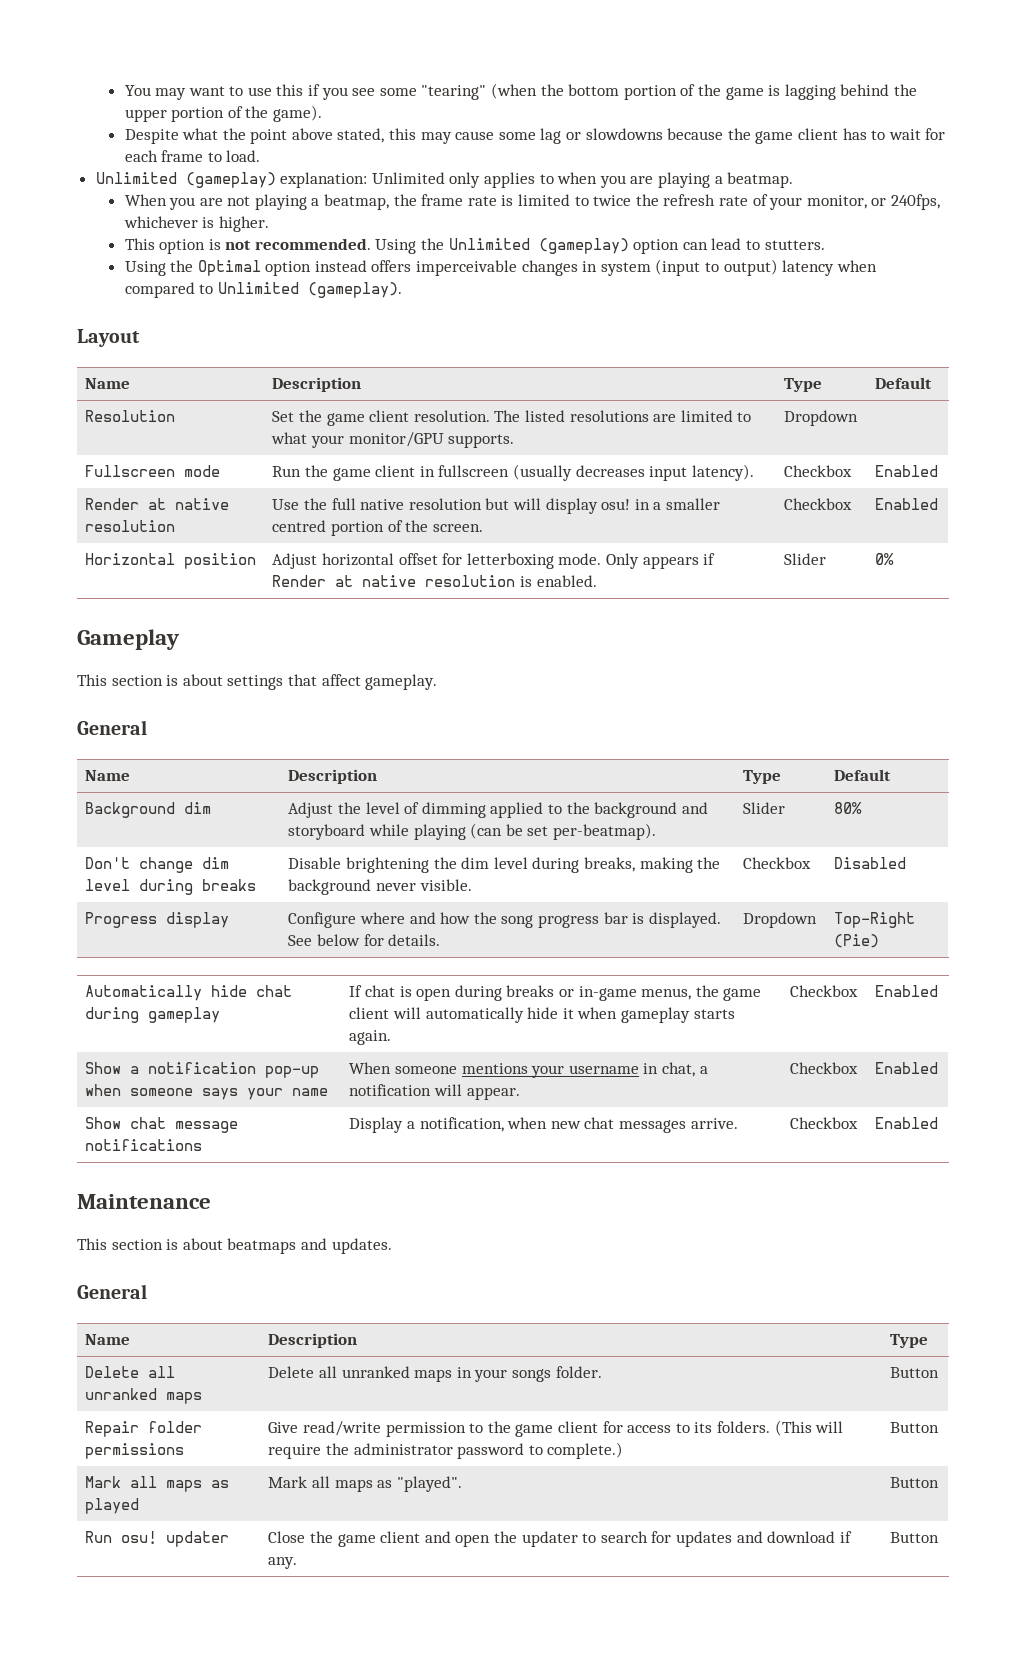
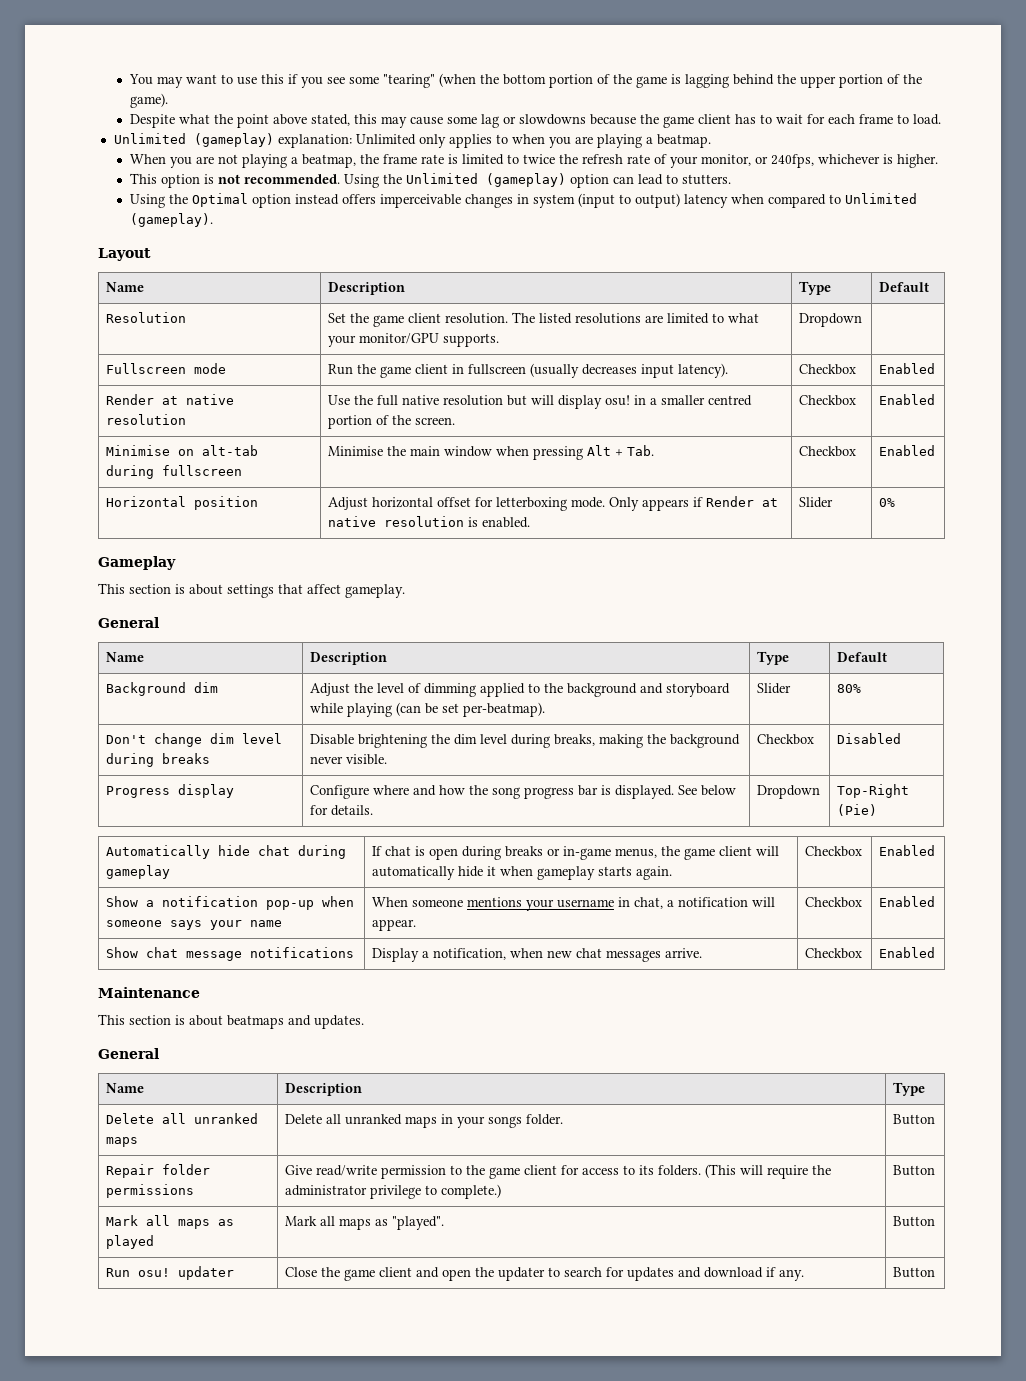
(939, 504) none -> [105,445,258,456] [105,465,242,479] [327,445,654,460] [798,446,856,457] [878,445,935,456] // Minimise on alt-tab during fullscreen | Minimise the main window when pressing Alt + Tab. | Checkbox | Enabled
[457,1443,525,1459] password -> [369,1185,421,1199] privilege

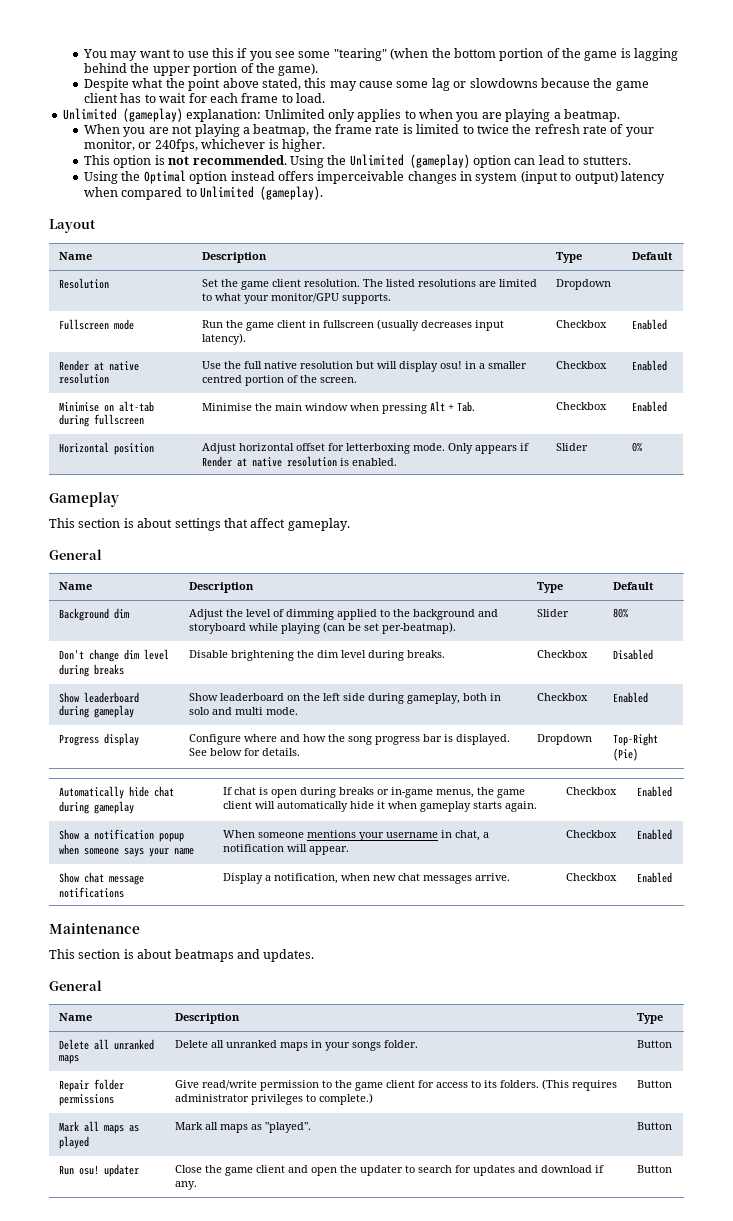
[553,734,740,748] [309,754,387,765] [756,734,814,745] [836,733,901,744] breaks, making the background never visible. | Checkbox | Disabled -> [406,650,445,658] [536,650,588,658] [612,649,653,660] [58,692,139,703] [58,705,134,718] [188,693,501,704] [188,707,298,715] [536,693,588,701] [612,692,648,703] breaks. | Checkbox | Disabled // Show leaderboard during gameplay | Show leaderboard on the left side during gameplay, both in solo and multi mode. | Checkbox | Enabled
[265,900,314,910] pop-up -> [158,833,184,842] popup
[739,1165,831,1179] [284,1185,421,1199] will require the administrator privilege -> [571,1080,617,1091] [174,1094,303,1105] requires administrator privileges

